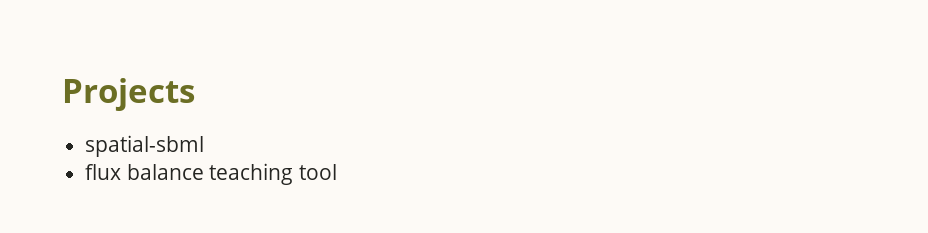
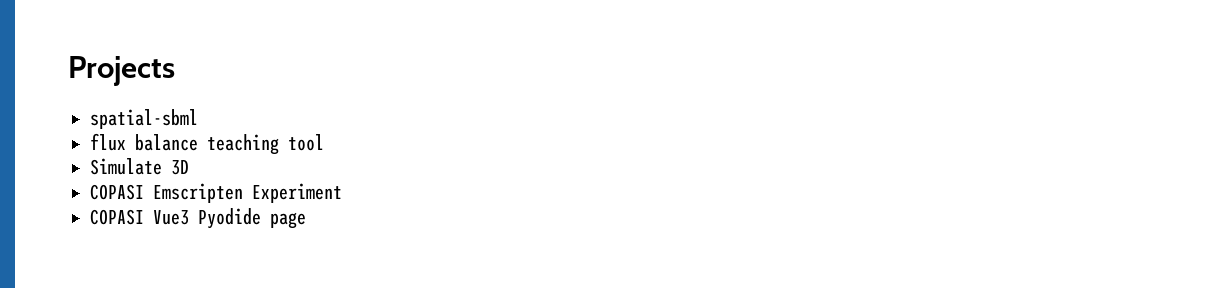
(338, 172) none -> [90,158,189,175] [90,183,342,203] [90,208,306,229] // Simulate 3D // COPASI Emscripten Experiment // COPASI Vue3 Pyodide page

